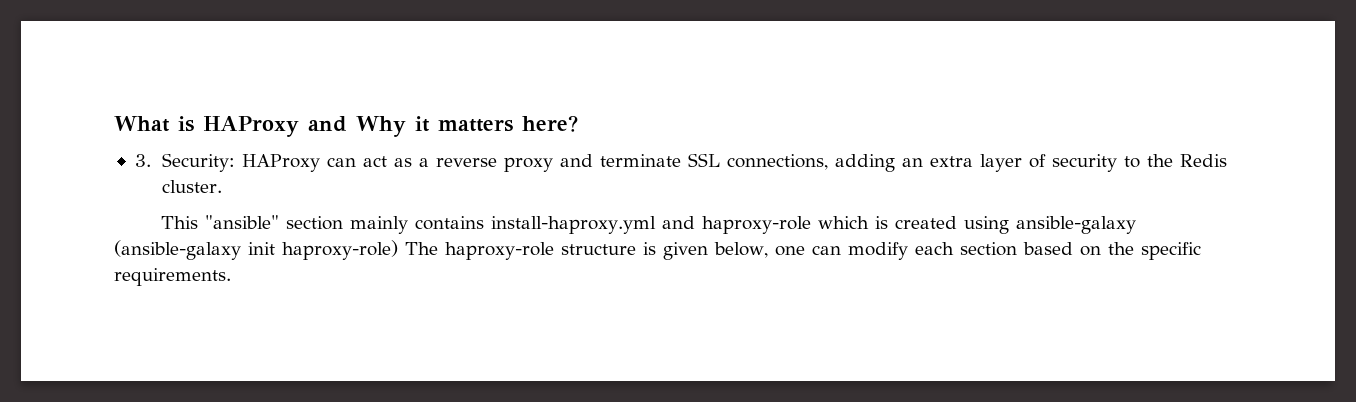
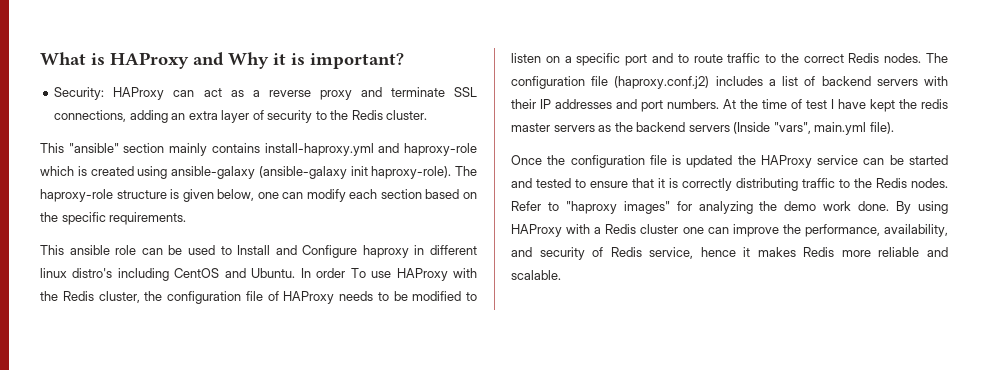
[438,115,578,132] [134,154,151,167] matters here? // 3. -> [291,53,404,69] is important? //
[282,240,398,260] haproxy-role) -> [371,166,452,179] haproxy-role).
(231, 277) none -> [40,245,477,258] [40,268,477,281] [40,291,477,304] [511,53,948,66] [511,76,948,89] [511,99,948,112] [511,122,894,135] [511,155,948,168] [511,178,948,191] [511,201,949,214] [511,224,948,237] [511,247,948,260] [511,270,561,280] // This ansible role can be used to Install and Configure haproxy in different linux distro's including CentOS and Ubuntu. In order To use HAProxy with the Redis cluster, the configuration file of HAProxy needs to be modified to listen on a specific port and to route traffic to the correct Redis nodes. The configuration file (haproxy.conf.j2) includes a list of backend servers with their IP addresses and port numbers. At the time of test I have kept the redis master servers as the backend servers (Inside "vars", main.yml file). // Once the configuration file is updated the HAProxy service can be started and tested to ensure that it is correctly distributing traffic to the Redis nodes. Refer to "haproxy images" for analyzing the demo work done. By using HAProxy with a Redis cluster one can improve the performance, availability, and security of Redis service, hence it makes Redis more reliable and scalable.

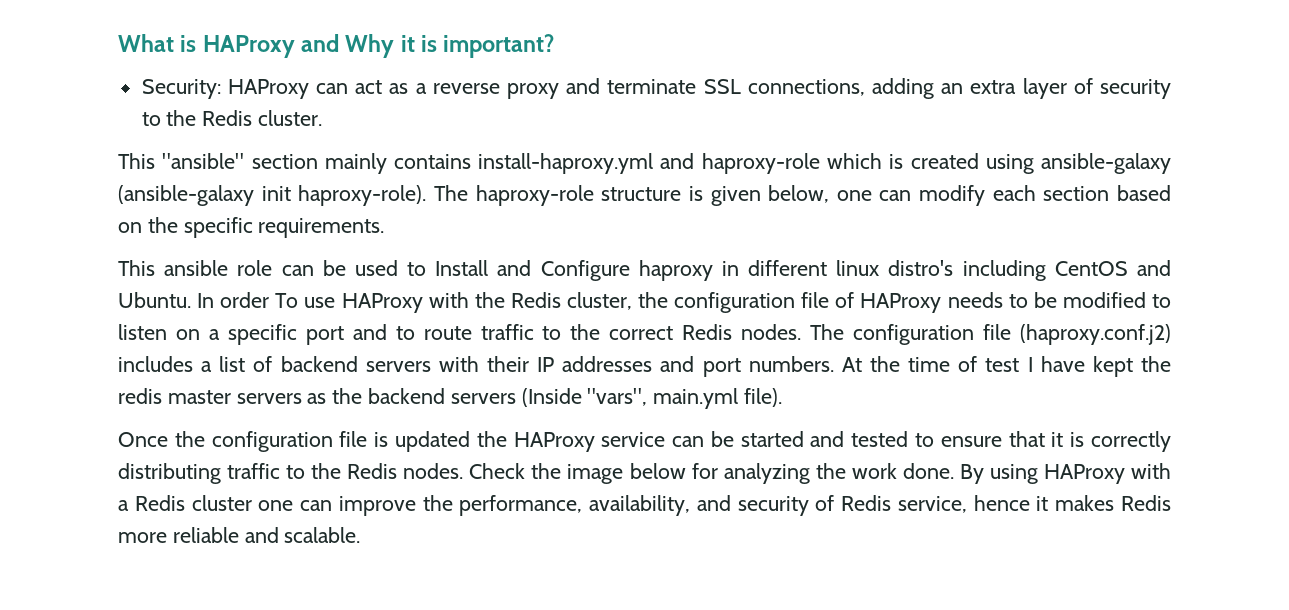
[511,201,670,214] Refer to "haproxy images" -> [469,463,686,484] Check the image below
[784,201,817,211] demo -> (846, 471) none

